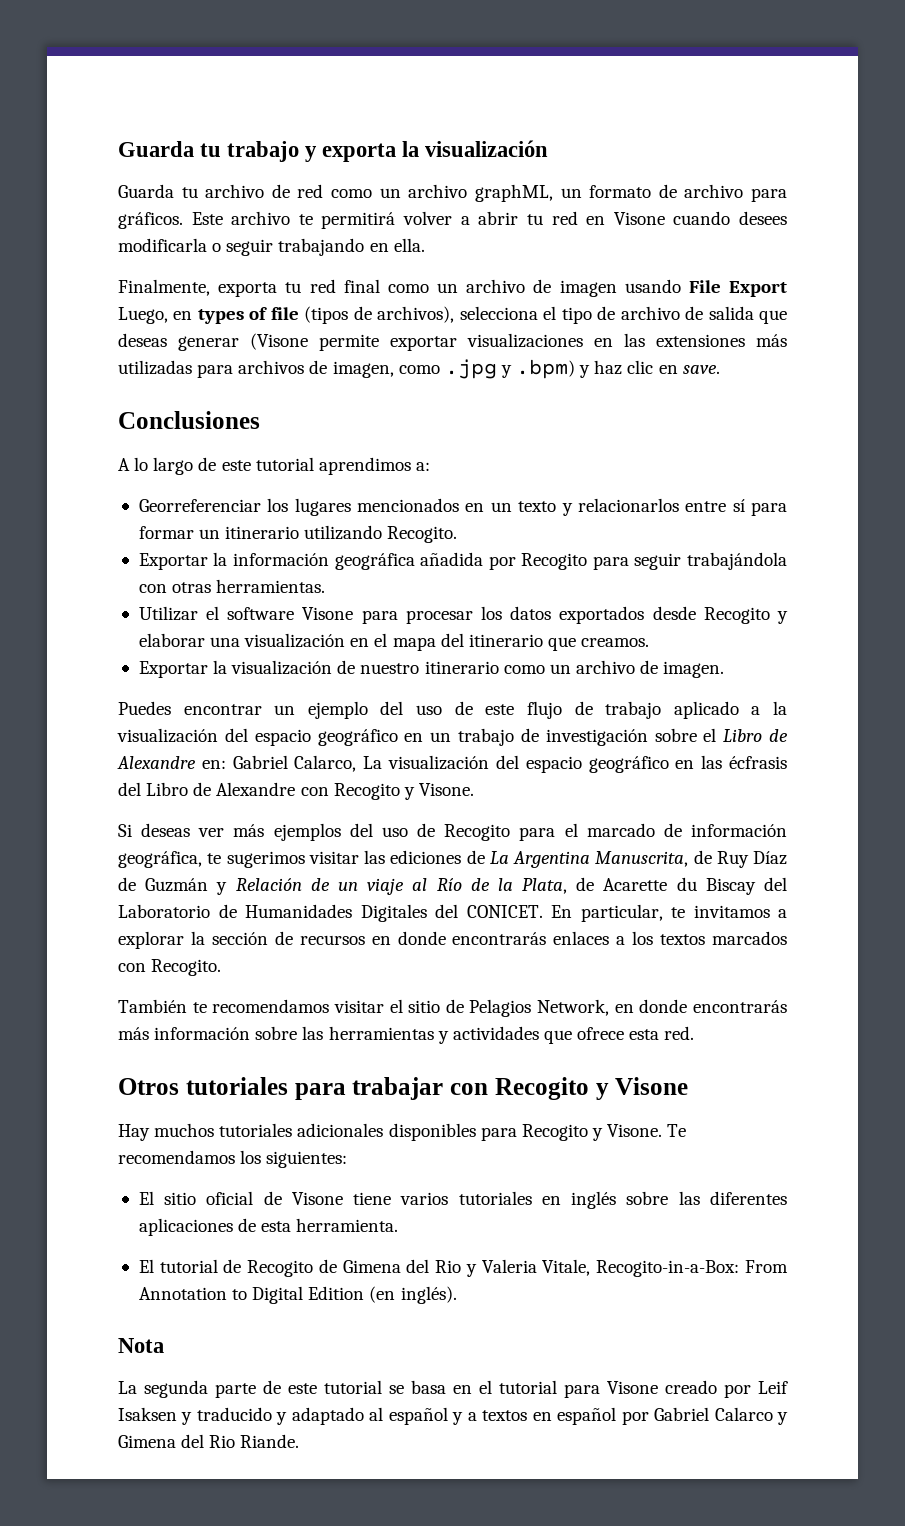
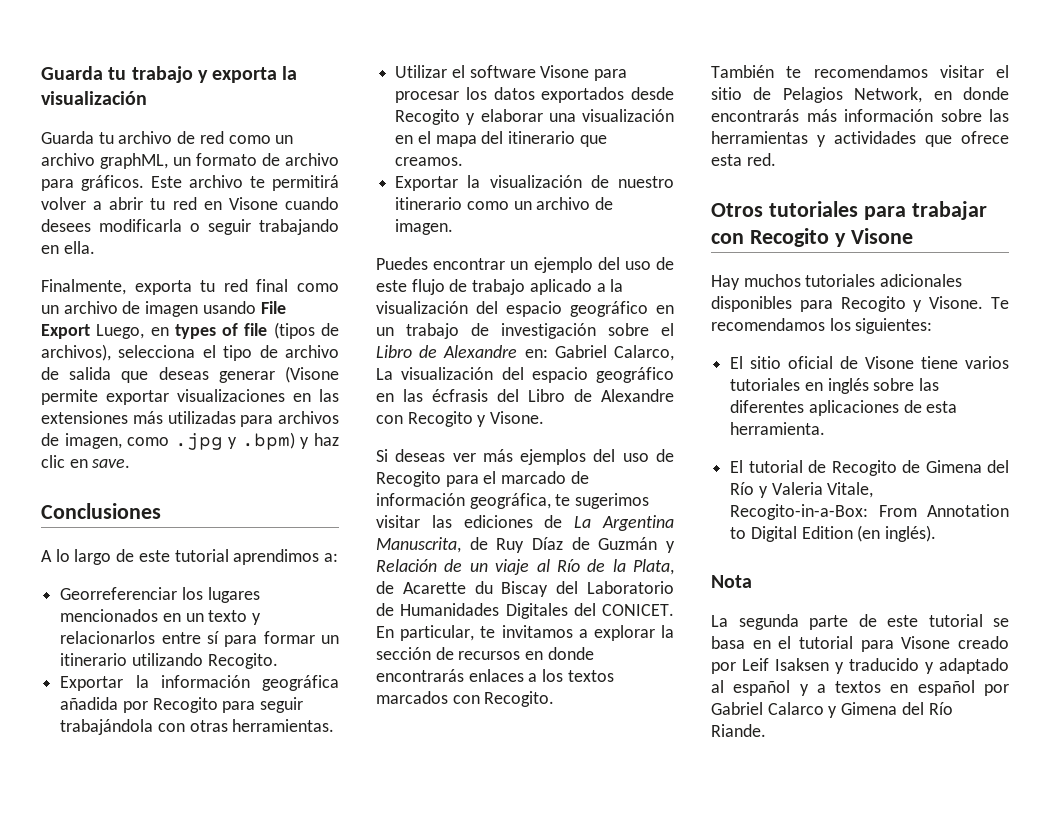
[435,1260,462,1273] Rio -> [730,482,755,495] Río
[209,1435,236,1448] Rio -> [928,702,953,715] Río

